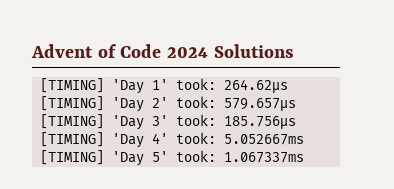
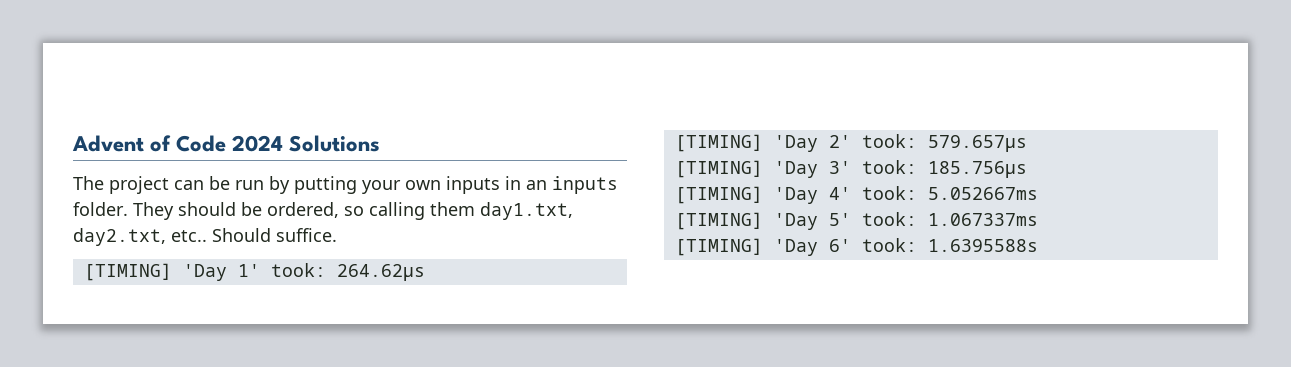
(294, 51) none -> [73,176,618,194] [73,202,573,220] [73,228,337,246] // The project can be run by putting your own inputs in an inputs folder. They should be ordered, so calling them day1.txt, day2.txt, etc.. Should suffice.
(305, 157) none -> [674,238,1038,256] // [TIMING] 'Day 6' took: 1.6395588s

